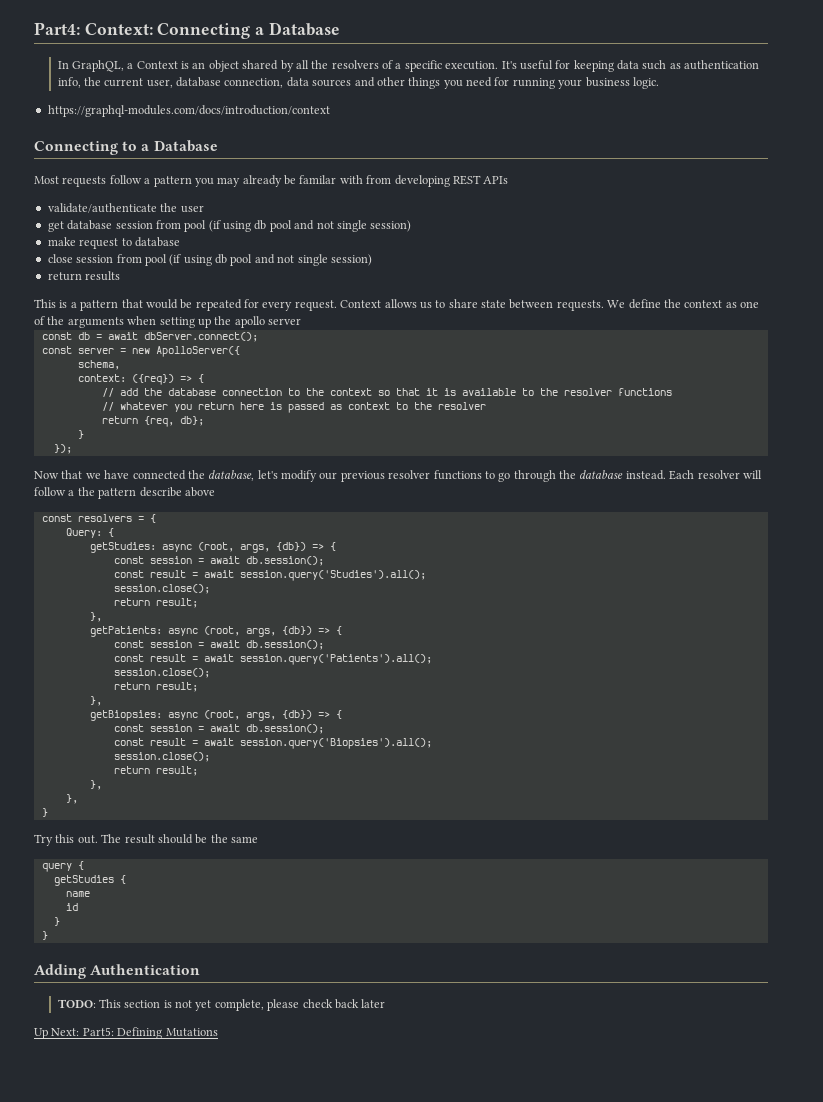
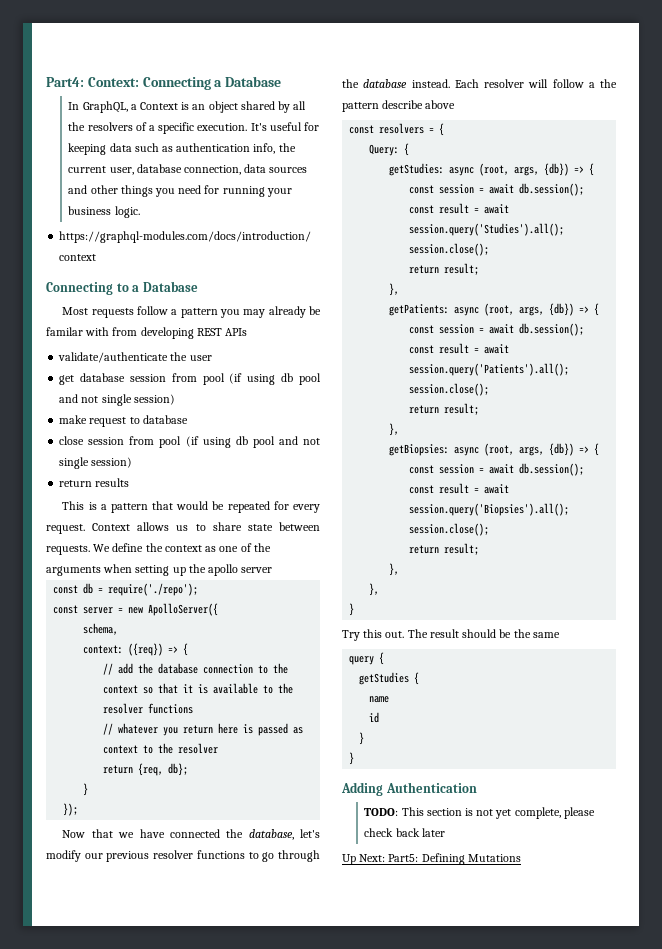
[107,332,258,342] await dbServer.connect(); -> [108,583,199,596] require('./repo');

